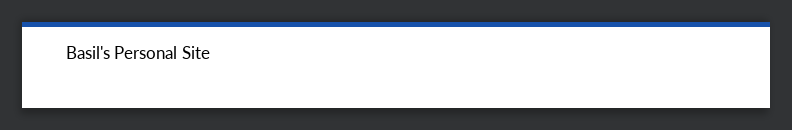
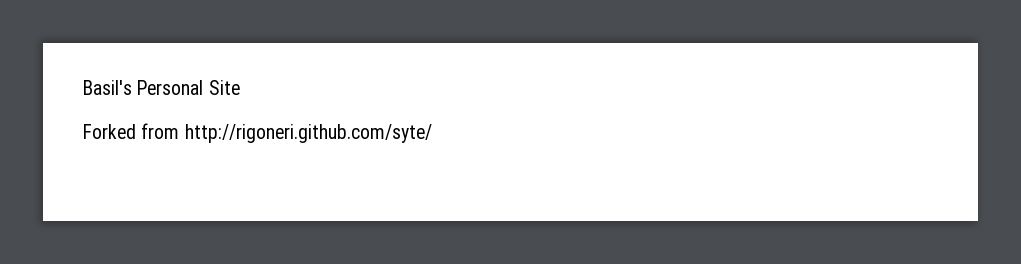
(210, 52) none -> [83,123,432,143] // Forked from http://rigoneri.github.com/syte/

